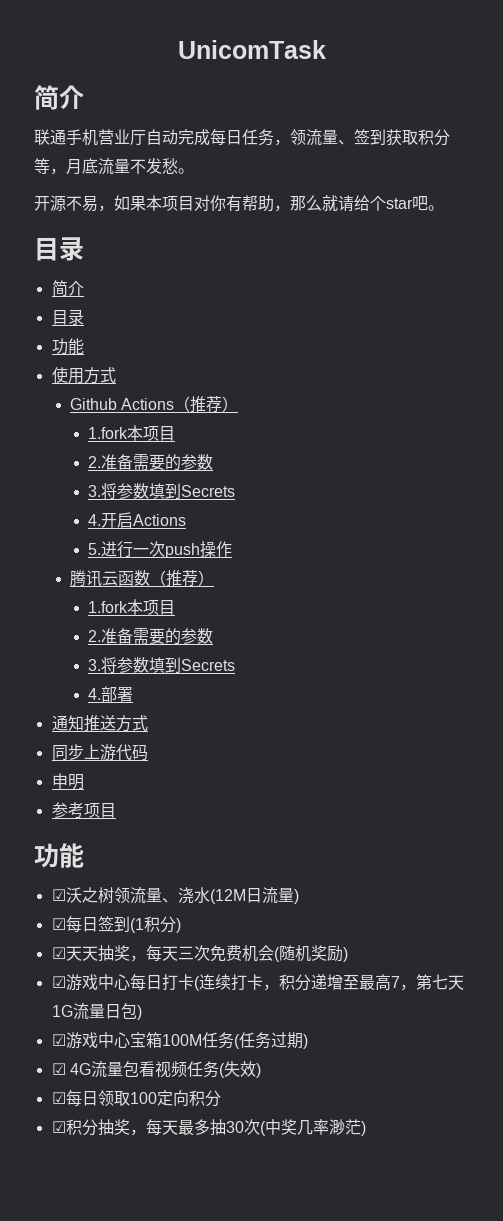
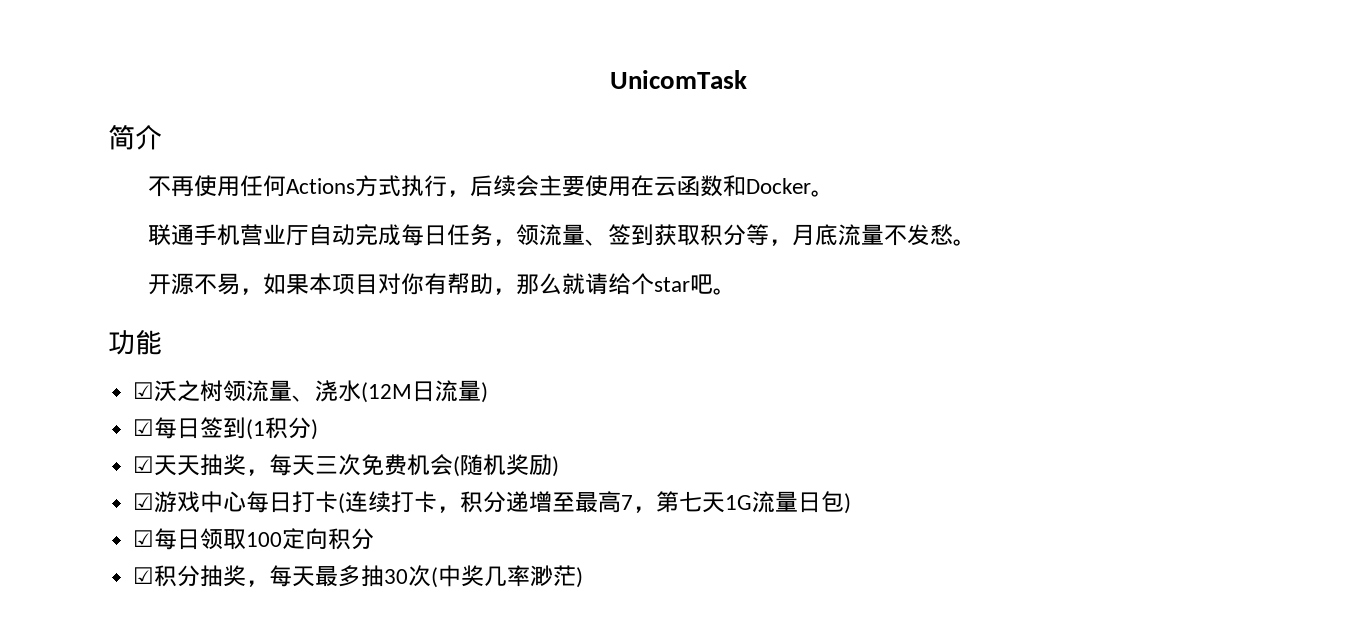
(84, 97) none -> [148,175,835,197] // 不再使用任何Actions方式执行，后续会主要使用在云函数和Docker。
[34,237,84,261] [51,280,84,297] [51,309,84,325] [51,338,84,355] [51,367,116,384] [70,396,239,413] [88,425,176,441] [88,454,214,471] [88,483,236,499] [88,512,187,528] [88,541,233,558] [70,570,215,587] [88,599,176,615] [88,628,214,645] [88,657,236,673] [88,686,134,702] [51,715,148,732] [51,744,148,761] [51,773,84,790] [51,802,116,819] // 目录 // 简介 // 目录 // 功能 // 使用方式 // Github Actions（推荐） // 1.fork本项目 // 2.准备需要的参数 // 3.将参数填到Secrets // 4.开启Actions // 5.进行一次push操作 // 腾讯云函数（推荐） // 1.fork本项目 // 2.准备需要的参数 // 3.将参数填到Secrets // 4.部署 // 通知推送方式 // 同步上游代码 // 申明 // 参考项目 -> (737, 291) none
[51,1032,308,1049] [51,1061,261,1078] // ☑游戏中心宝箱100M任务(任务过期) // ☑ 4G流量包看视频任务(失效) -> (852, 503) none

